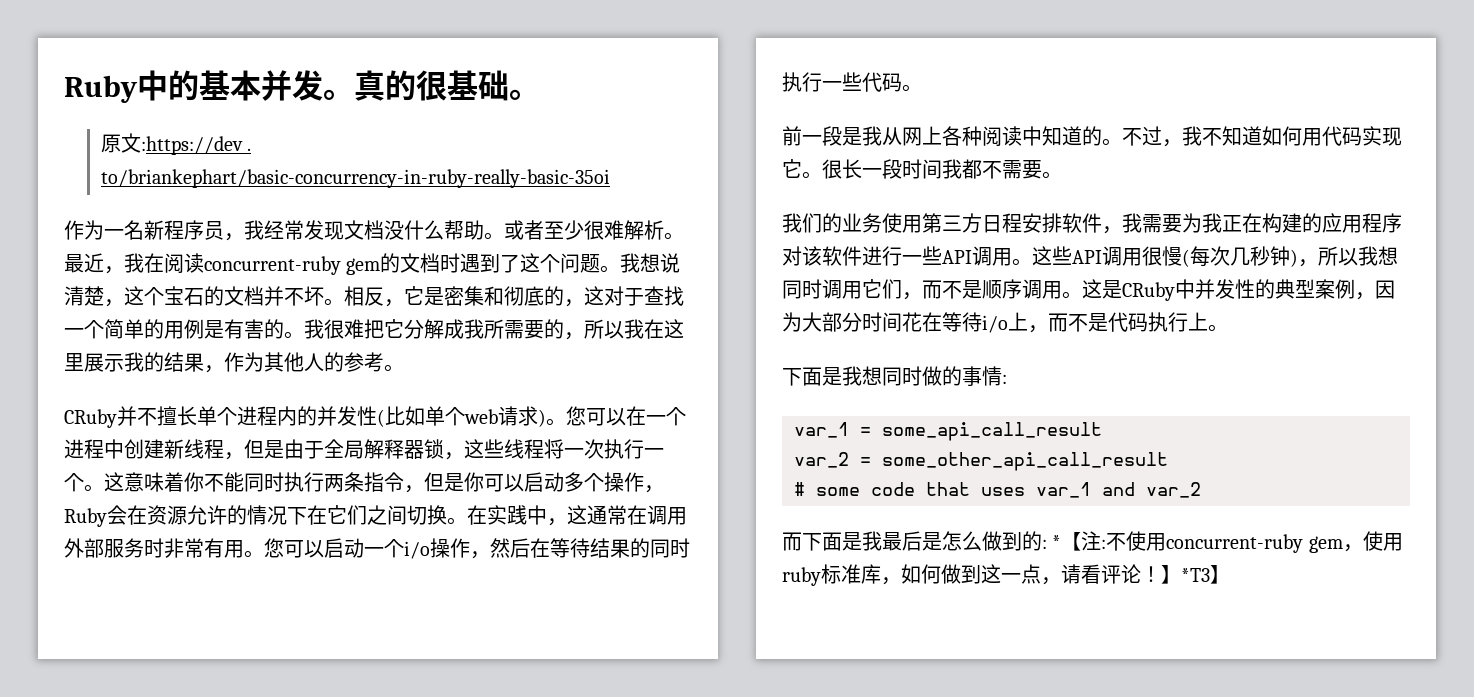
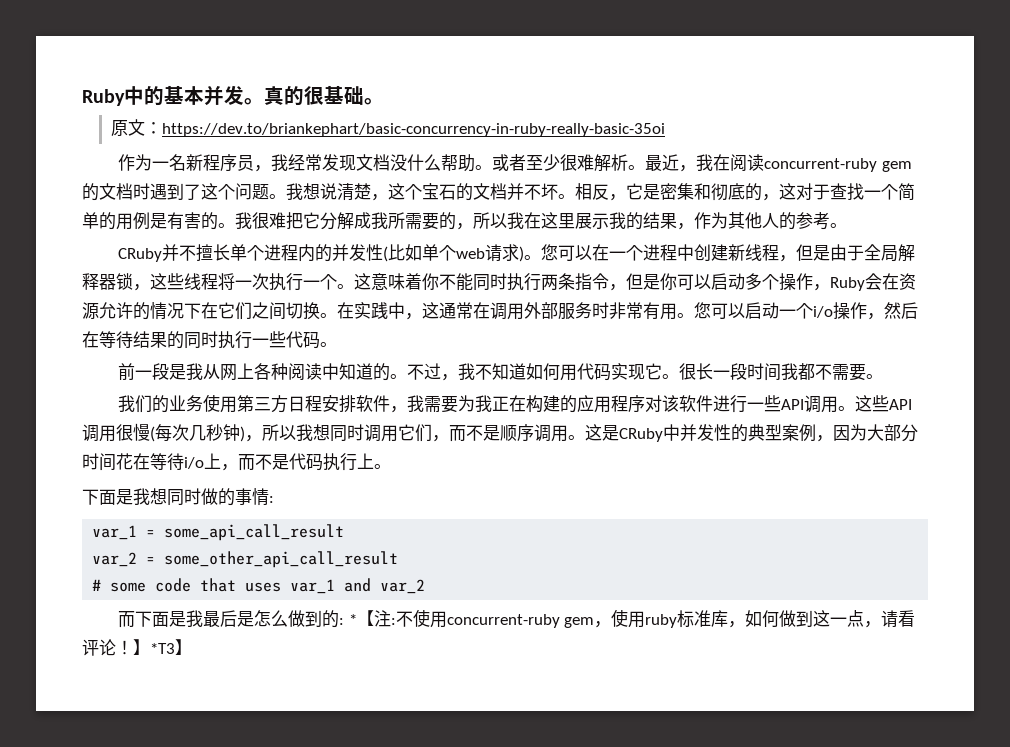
[140,136,252,155] [100,169,610,188] :https://dev . to/briankephart/basic-concurrency-in-ruby-really-basic-35oi -> [144,122,665,137] ：https://dev.to/briankephart/basic-concurrency-in-ruby-really-basic-35oi

